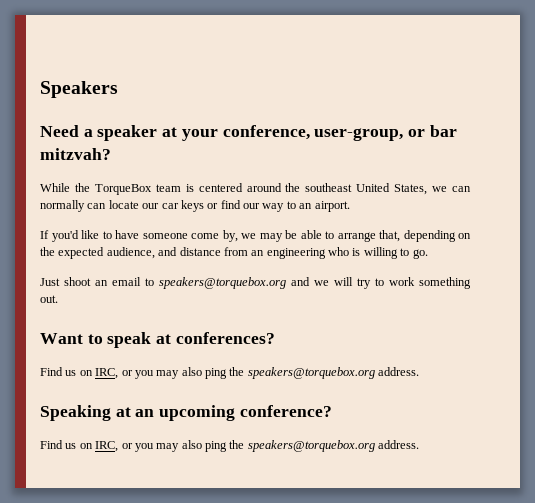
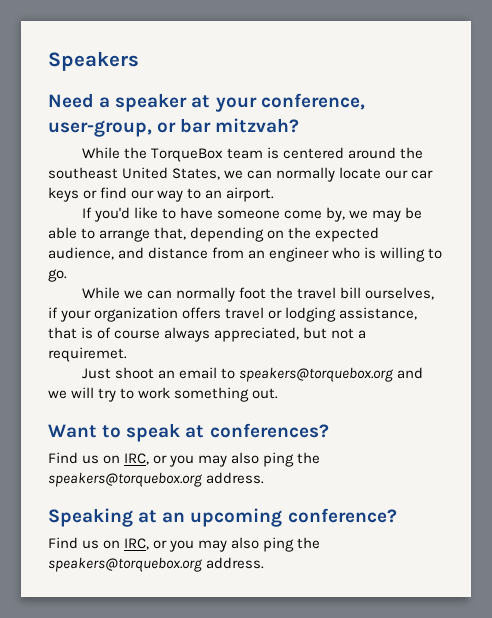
[87,203,107,209] can -> (336, 174) none
[266,248,326,259] engineering -> [269,247,330,262] engineer
(428, 254) none -> [81,287,435,302] [48,307,418,322] [48,327,367,342] [48,347,127,362] // While we can normally foot the travel bill ourselves, if your organization offers travel or lodging assistance, that is of course always appreciated, but not a requiremet.

